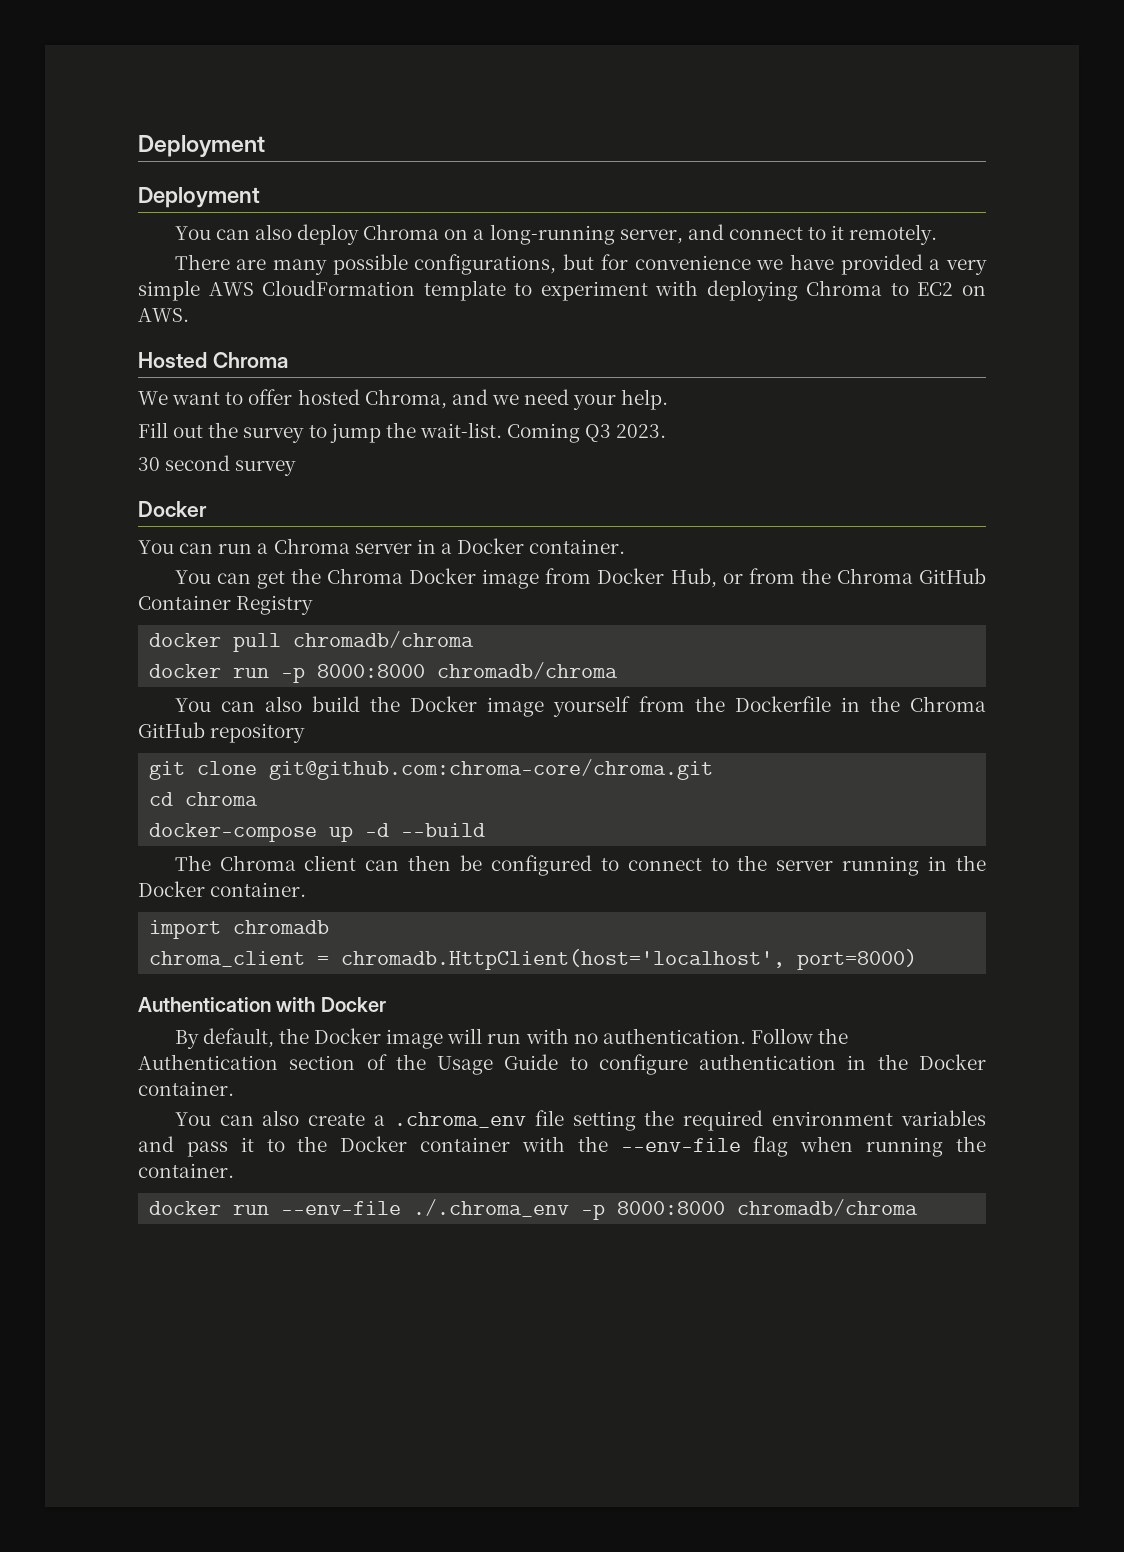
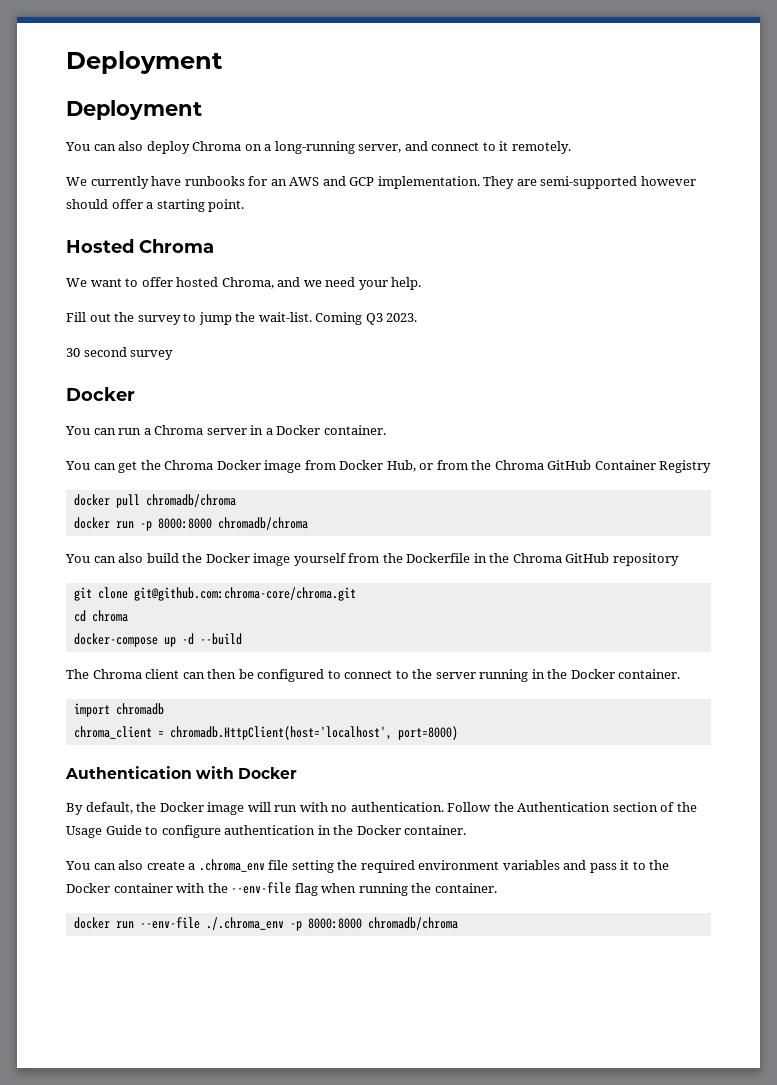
[174,254,988,275] [138,280,986,301] [138,308,189,322] There are many possible configurations, but for convenience we have provided a very simple AWS CloudFormation template to experiment with deploying Chroma to EC2 on AWS. -> [66,176,696,189] [66,199,245,212] We currently have runbooks for an AWS and GCP implementation. They are semi-supported however should offer a starting point.

